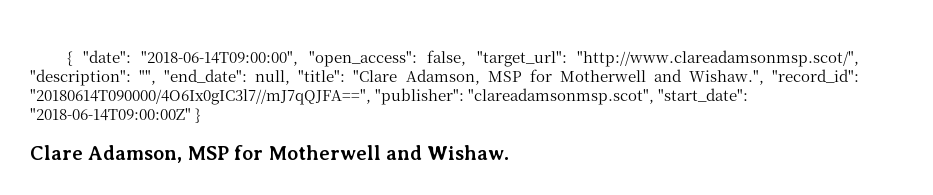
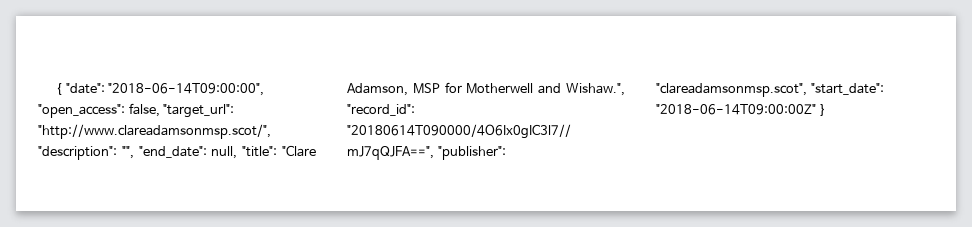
[30,145,510,163] // Clare Adamson, MSP for Motherwell and Wishaw. -> (826, 110) none

